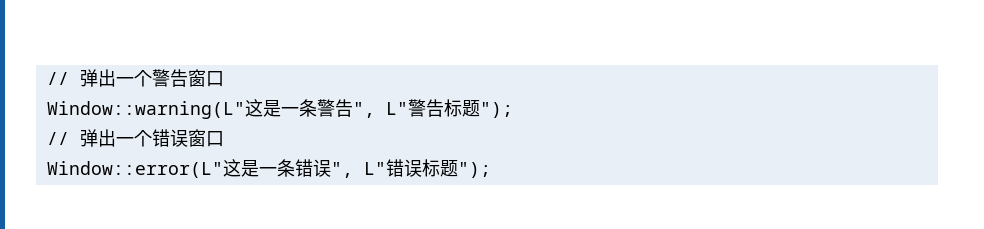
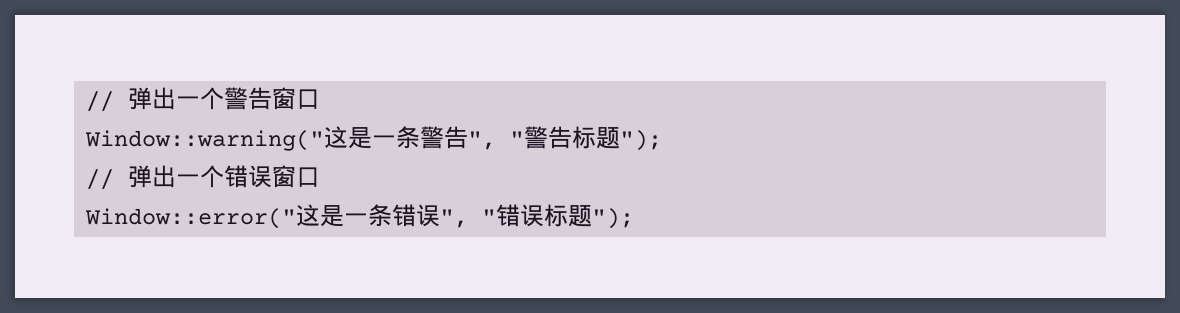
[46,101,245,119] Window::warning(L" -> [85,130,324,151] Window::warning("
[385,102,408,115] L" -> [510,131,524,146] "
[46,161,223,178] Window::error(L" -> [85,208,296,229] Window::error("
[363,162,386,175] L" -> [482,209,496,224] "

